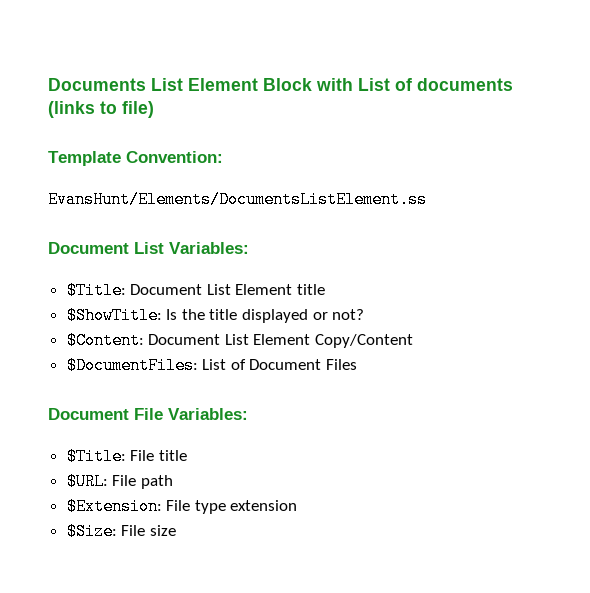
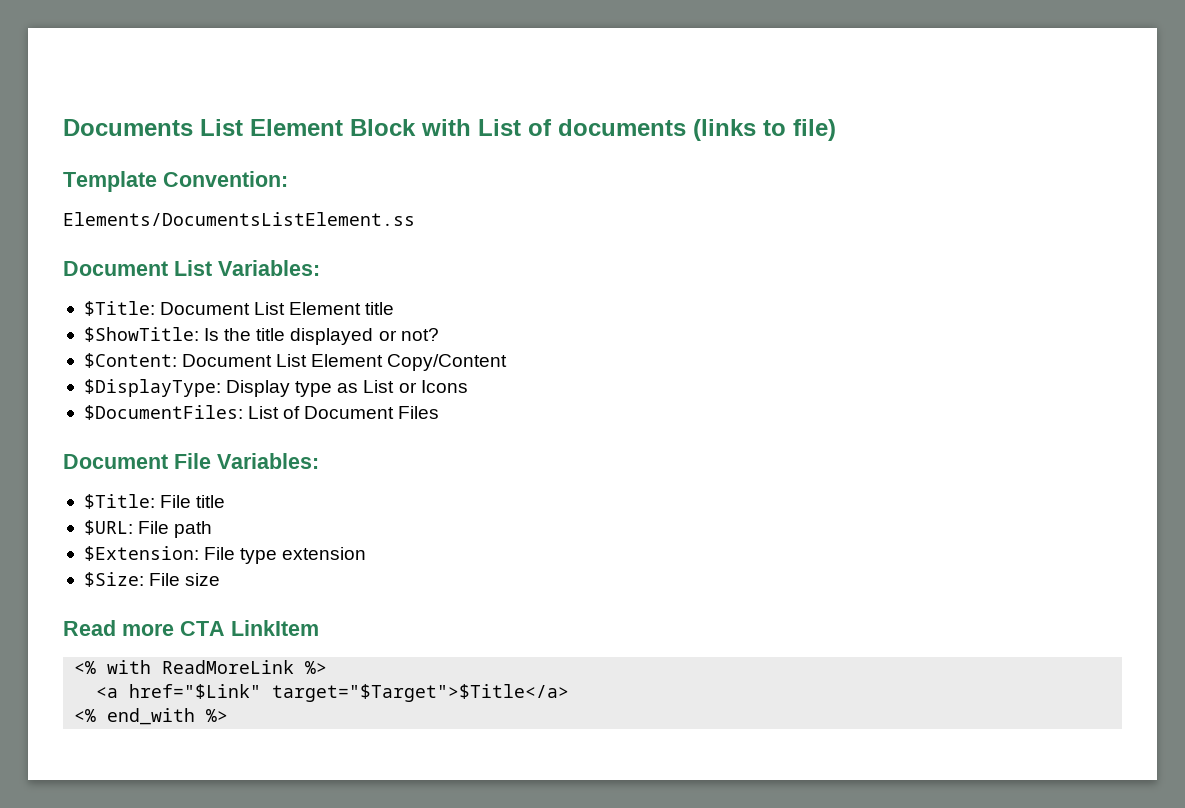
[48,191,427,208] EvansHunt/Elements/DocumentsListElement.ss -> [63,212,415,226] Elements/DocumentsListElement.ss
(414, 341) none -> [83,379,468,397] // $DisplayType: Display type as List or Icons
(176, 530) none -> [63,620,319,636] [74,660,328,674] [96,684,570,702] [74,708,229,725] // Read more CTA LinkItem // <% with ReadMoreLink %> // <a href="$Link" target="$Target">$Title</a> // <% end_with %>

